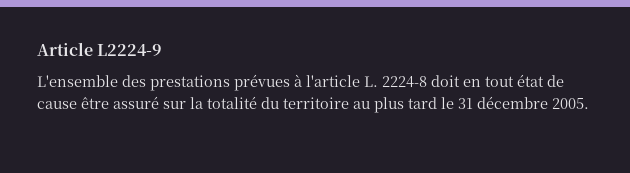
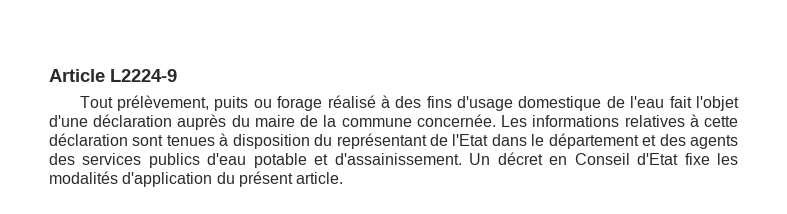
[37,74,564,91] [37,96,589,113] L'ensemble des prestations prévues à l'article L. 2224-8 doit en tout état de cause être assuré sur la totalité du territoire au plus tard le 31 décembre 2005. -> [79,95,739,111] [49,114,739,130] [49,133,739,149] [49,152,738,168] [49,171,344,187] Tout prélèvement, puits ou forage réalisé à des fins d'usage domestique de l'eau fait l'objet d'une déclaration auprès du maire de la commune concernée. Les informations relatives à cette déclaration sont tenues à disposition du représentant de l'Etat dans le département et des agents des services publics d'eau potable et d'assainissement. Un décret en Conseil d'Etat fixe les modalités d'application du présent article.

